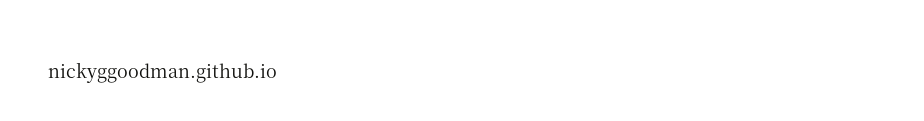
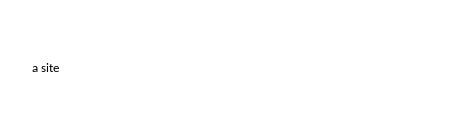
[48,62,277,83] nickyggoodman.github.io -> [32,63,60,72] a site

